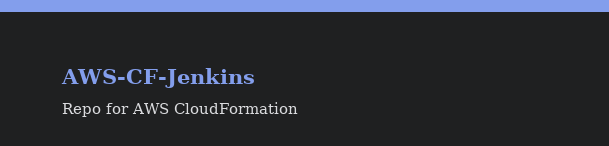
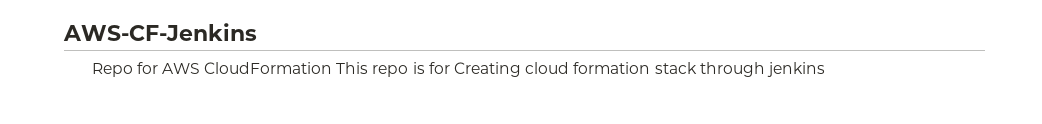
(298, 108) none -> [336,62,825,77] This repo is for Creating cloud formation stack through jenkins

